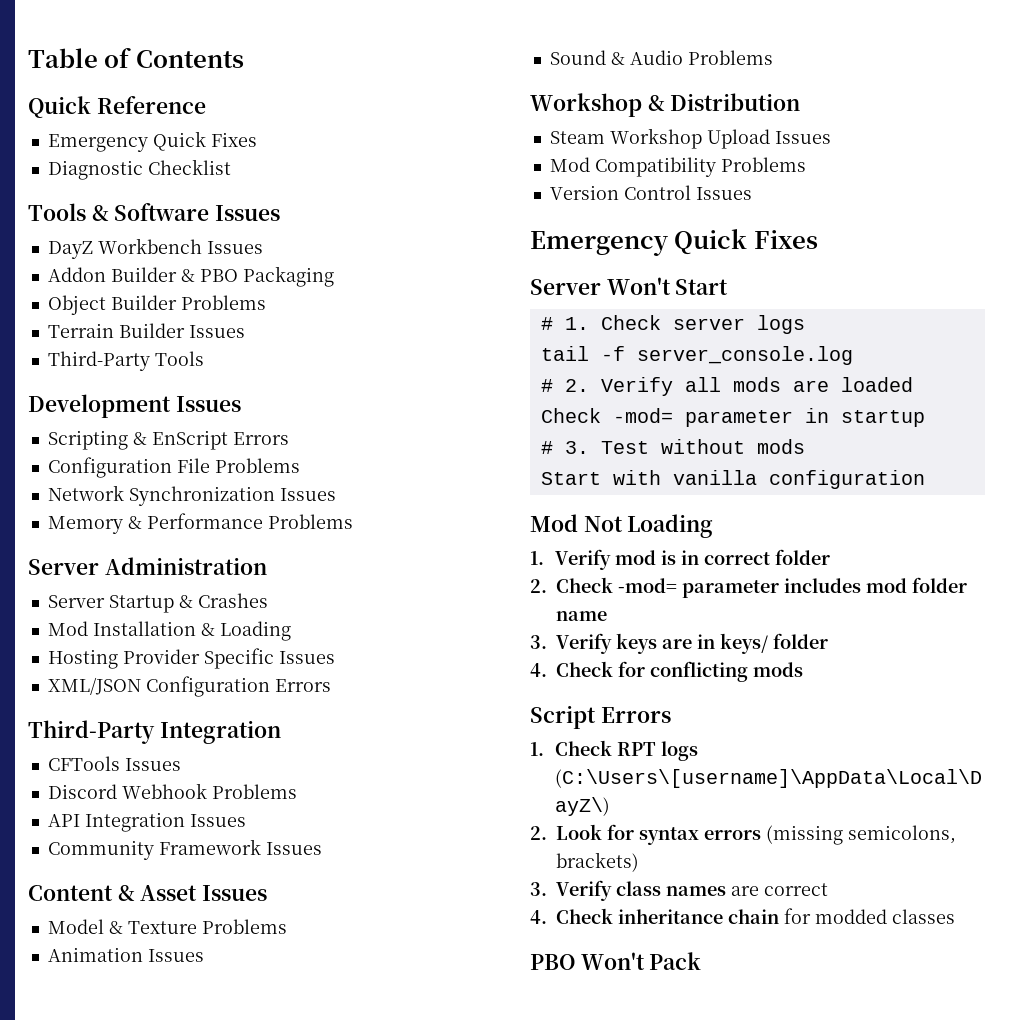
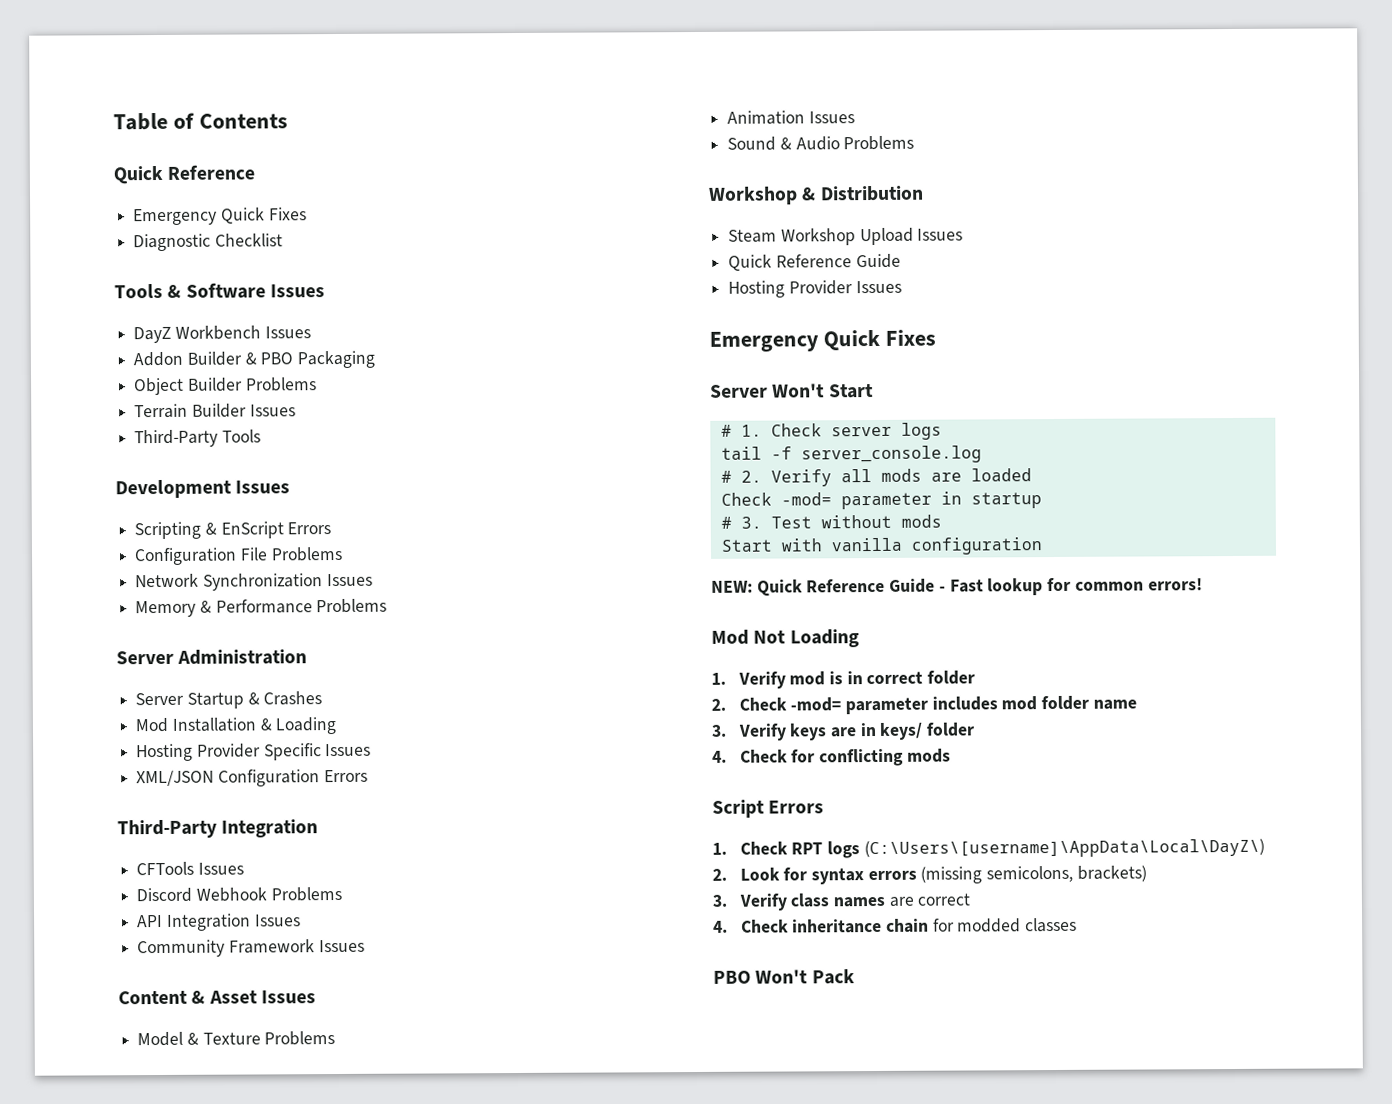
[549,157,806,177] [549,185,691,200] Mod Compatibility Problems // Version Control -> [728,253,901,271] [728,280,853,298] Quick Reference Guide // Hosting Provider
(925, 479) none -> [711,577,1203,597] // NEW: Quick Reference Guide - Fast lookup for common errors!

